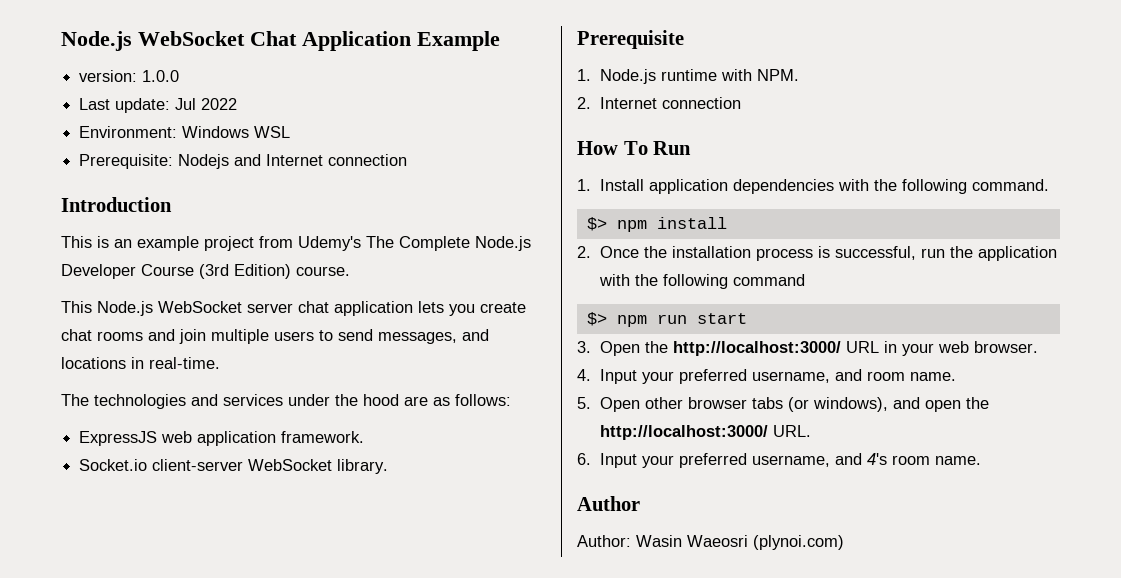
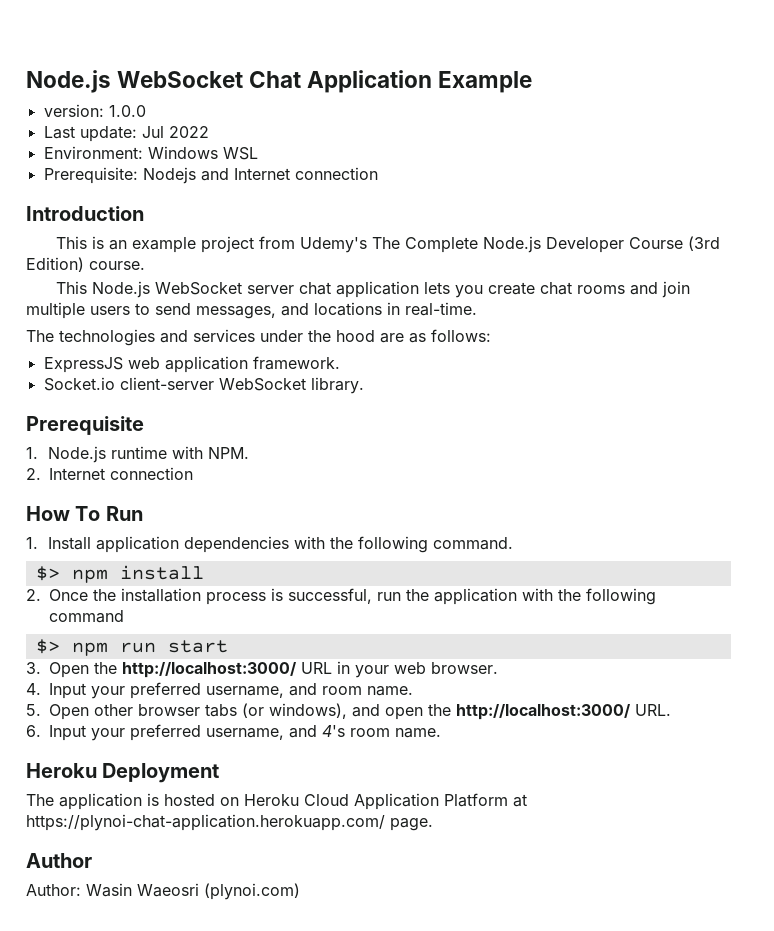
(982, 460) none -> [26,763,220,783] [26,793,527,810] [26,814,433,831] // Heroku Deployment // The application is hosted on Heroku Cloud Application Platform at https://plynoi-chat-application.herokuapp.com/ page.

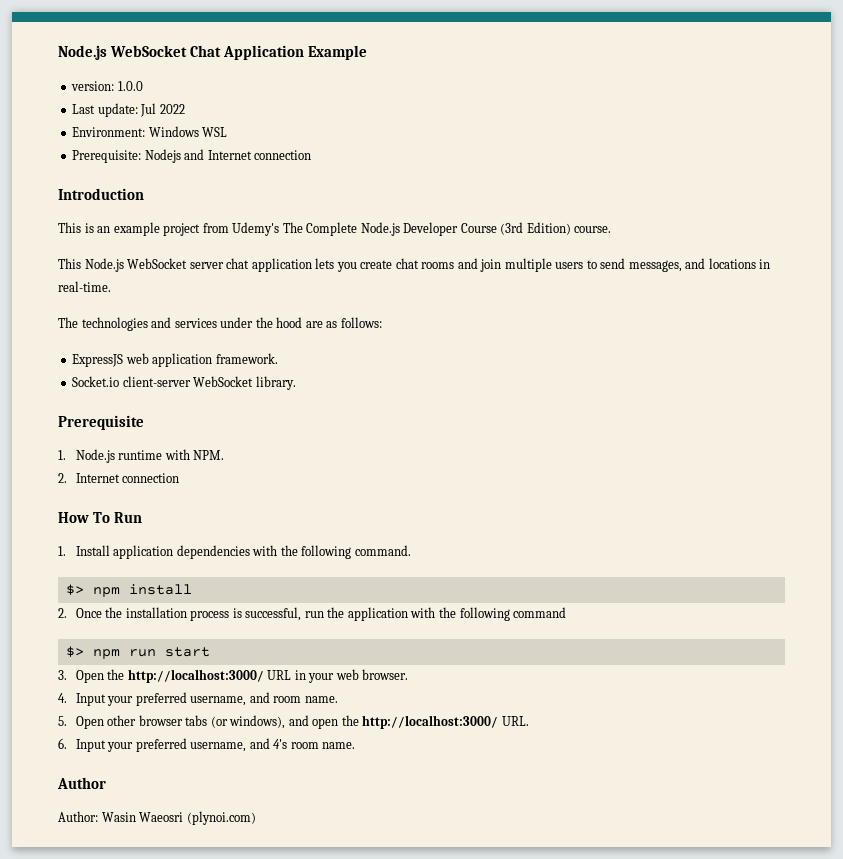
[26,763,220,783] [26,793,527,810] [26,814,433,831] // Heroku Deployment // The application is hosted on Heroku Cloud Application Platform at https://plynoi-chat-application.herokuapp.com/ page. -> (356, 745) none

